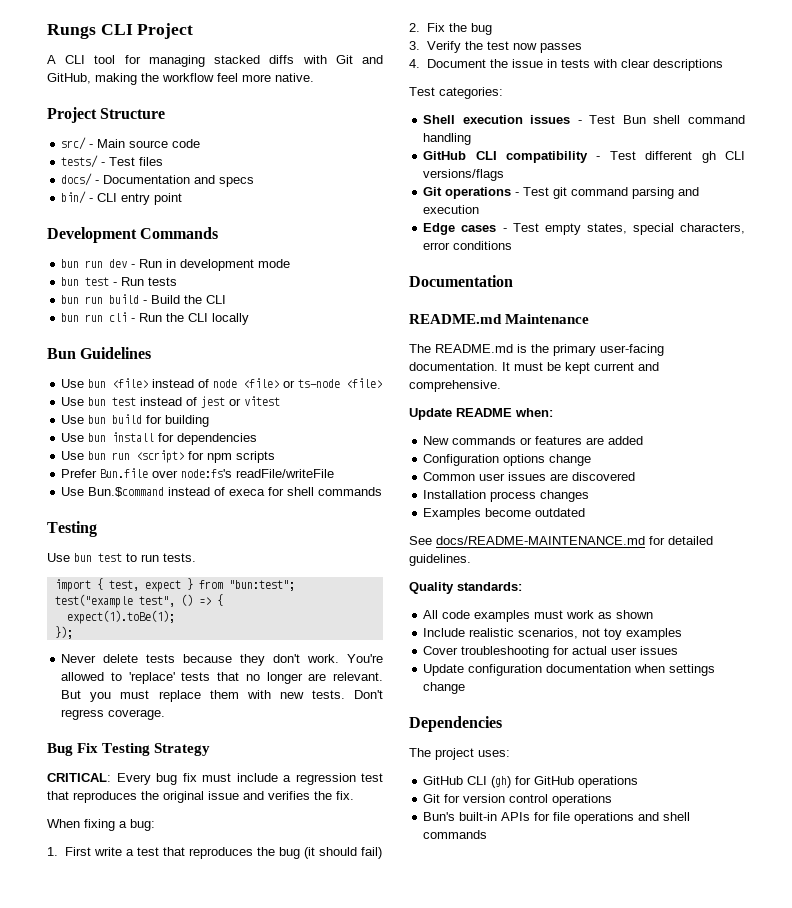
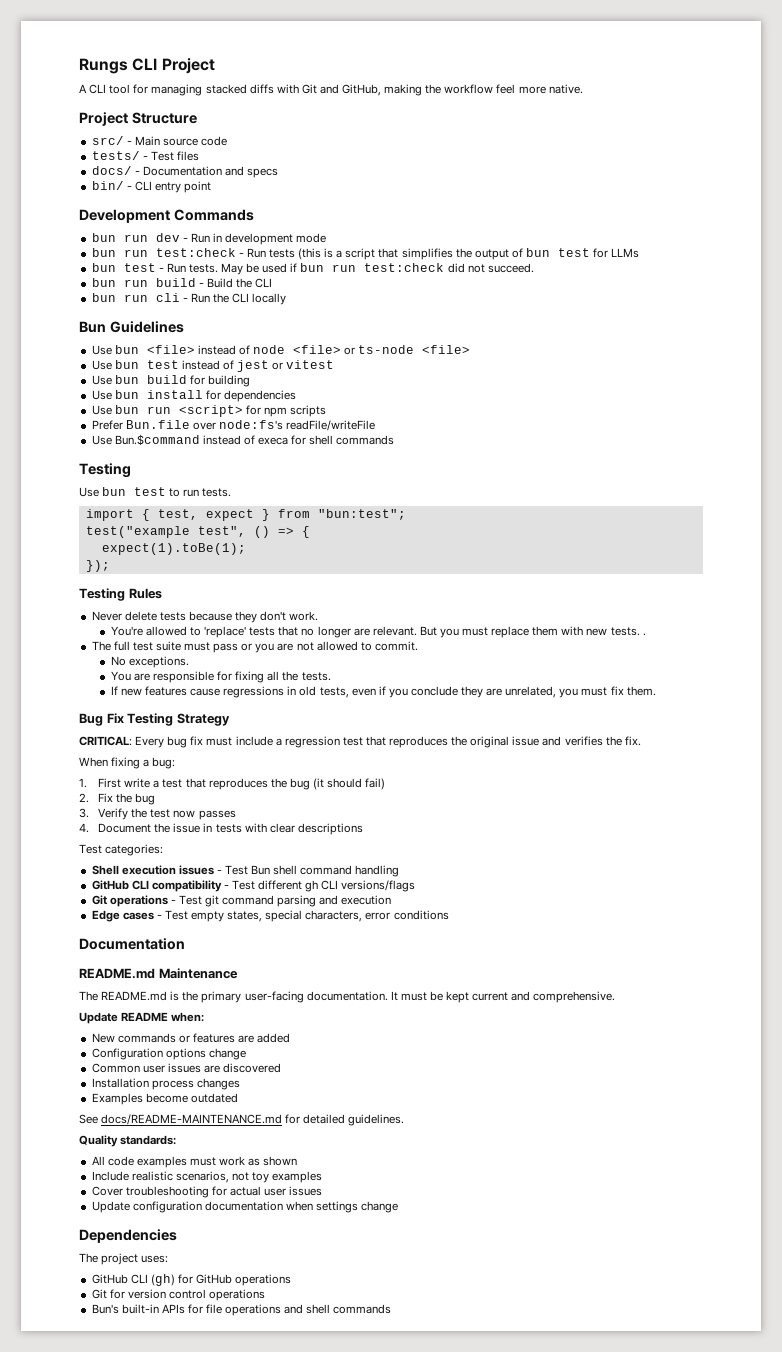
[85,277,178,286] test - Run tests -> [123,248,640,260] [91,263,534,275] run test:check - Run tests (this is a script that simplifies the output of bun test for LLMs // bun test - Run tests. May be used if bun run test:check did not succeed.
(73, 632) none -> [79,588,162,601] // Testing Rules
(340, 658) none -> (319, 616) //
[354,690,383,699] [61,709,166,720] Don't regress coverage. -> [642,633,646,636] [91,641,418,653] [110,656,189,668] [110,671,331,683] [110,686,656,698] . // The full test suite must pass or you are not allowed to commit. // No exceptions. // You are responsible for fixing all the tests. // If new features cause regressions in old tests, even if you conclude they are unrelated, you must fix them.

